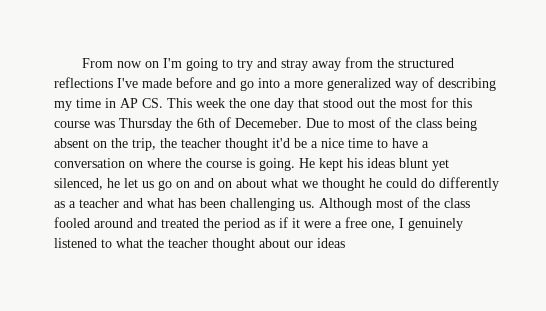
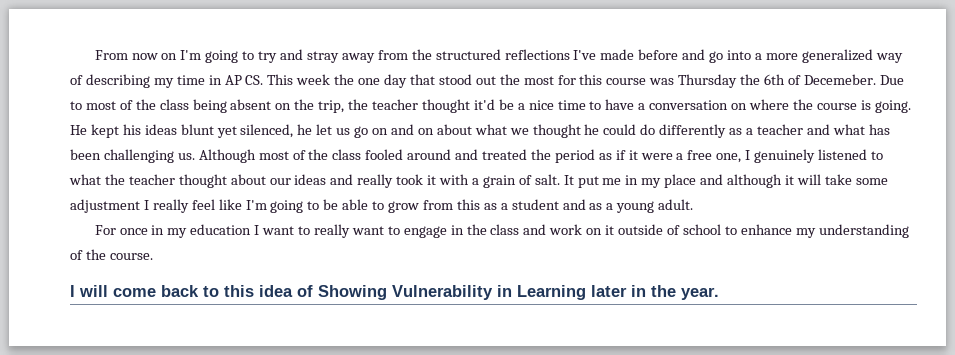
(345, 243) none -> [330,174,888,188] [70,199,694,213] [94,224,909,238] [70,249,153,260] [70,285,719,300] and really took it with a grain of salt. It put me in my place and although it will take some adjustment I really feel like I'm going to be able to grow from this as a student and as a young adult. // For once in my education I want to really want to engage in the class and work on it outside of school to enhance my understanding of the course. // I will come back to this idea of Showing Vulnerability in Learning later in the year.

